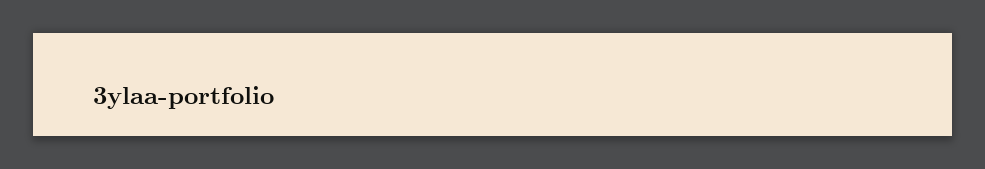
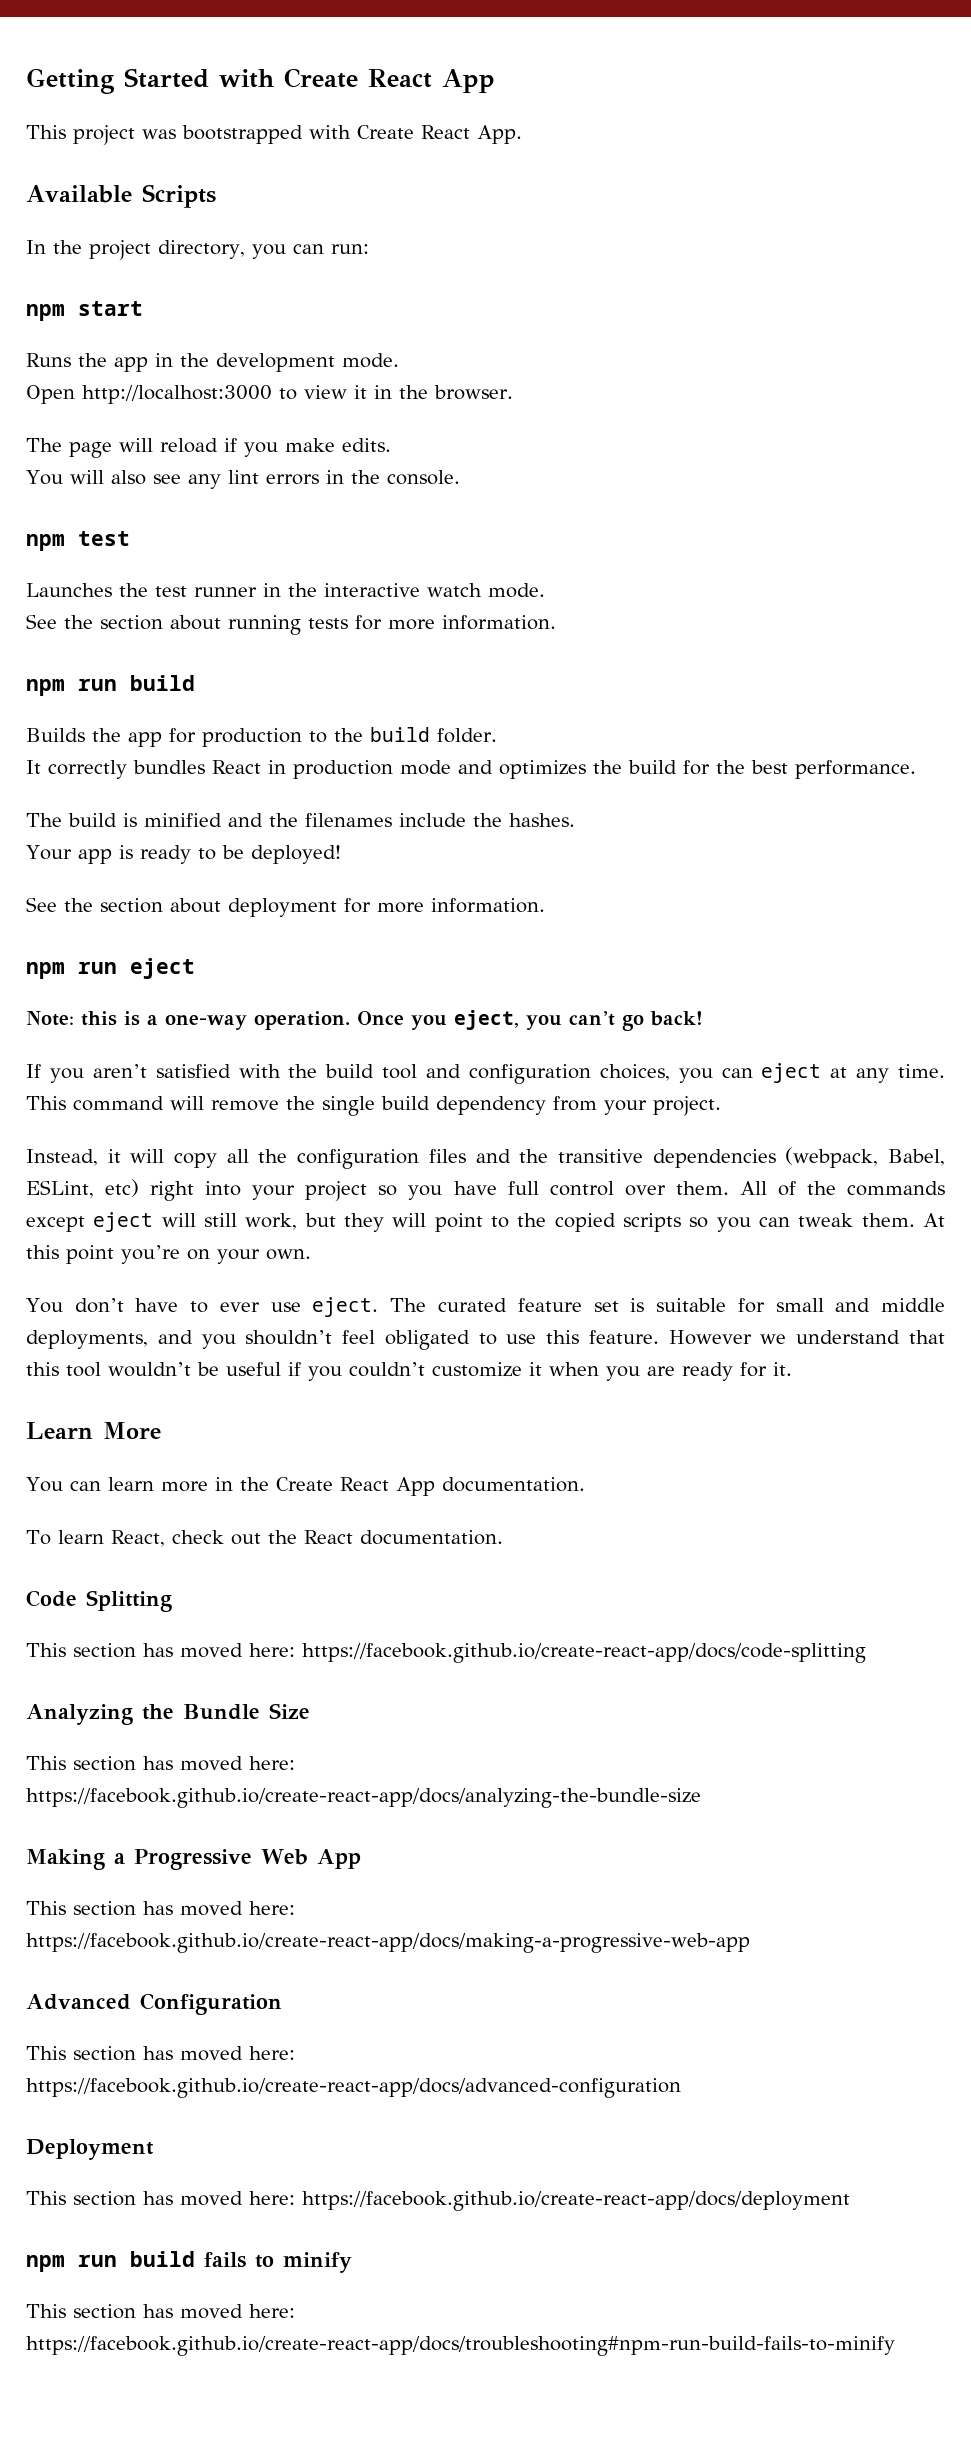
[93,86,274,109] 3ylaa-portfolio -> [26,68,495,94] [26,125,522,145] [26,184,216,208] [26,240,369,260] [26,301,143,321] [26,353,399,372] [26,385,513,404] [26,438,391,458] [26,470,460,489] [26,531,130,551] [26,583,545,598] [26,614,556,635] [26,675,195,696] [26,727,497,747] [26,760,916,779] [26,813,575,827] [26,845,341,864] [26,897,545,917] [26,958,195,979] [26,1010,703,1031] [26,1063,945,1084] [26,1096,721,1116] [26,1147,946,1169] [26,1179,945,1201] [26,1212,946,1232] [26,1245,311,1264] [26,1297,945,1317] [26,1330,945,1350] [26,1362,792,1381] [26,1422,161,1439] [26,1477,585,1496] [26,1530,503,1547] [26,1590,172,1612] [26,1643,866,1663] [26,1703,310,1725] [26,1756,295,1771] [26,1788,701,1808] [26,1849,361,1870] [26,1901,295,1916] [26,1933,750,1953] [26,1993,282,2015] [26,2046,295,2061] [26,2078,681,2098] [26,2139,154,2160] [26,2191,850,2211] [26,2251,352,2273] [26,2304,295,2319] [26,2336,895,2356] Getting Started with Create React App // This project was bootstrapped with Create React App. // Available Scripts // In the project directory, you can run: // npm start // Runs the app in the development mode. // Open http://localhost:3000 to view it in the browser. // The page will reload if you make edits. // You will also see any lint errors in the console. // npm test // Launches the test runner in the interactive watch mode. // See the section about running tests for more information. // npm run build // Builds the app for production to the build folder. // It correctly bundles React in production mode and optimizes the build for the best performance. // The build is minified and the filenames include the hashes. // Your app is ready to be deployed! // See the section about deployment for more information. // npm run eject // Note: this is a one-way operation. Once you eject, you can’t go back! // If you aren’t satisfied with the build tool and configuration choices, you can eject at any time. This command will remove the single build dependency from your project. // Instead, it will copy all the configuration files and the transitive dependencies (webpack, Babel, ESLint, etc) right into your project so you have full control over them. All of the commands except eject will still work, but they will point to the copied scripts so you can tweak them. At this point you’re on your own. // You don’t have to ever use eject. The curated feature set is suitable for small and middle deployments, and you shouldn’t feel obligated to use this feature. However we understand that this tool wouldn’t be useful if you couldn’t customize it when you are ready for it. // Learn More // You can learn more in the Create React App documentation. // To learn React, check out the React documentation. // Code Splitting // This section has moved here: https://facebook.github.io/create-react-app/docs/code-splitting // Analyzing the Bundle Size // This section has moved here: https://facebook.github.io/create-react-app/docs/analyzing-the-bundle-size // Making a Progressive Web App // This section has moved here: https://facebook.github.io/create-react-app/docs/making-a-progressive-web-app // Advanced Configuration // This section has moved here: https://facebook.github.io/create-react-app/docs/advanced-configuration // Deployment // This section has moved here: https://facebook.github.io/create-react-app/docs/deployment // npm run build fails to minify // This section has moved here: https://facebook.github.io/create-react-app/docs/troubleshooting#npm-run-build-fails-to-minify

